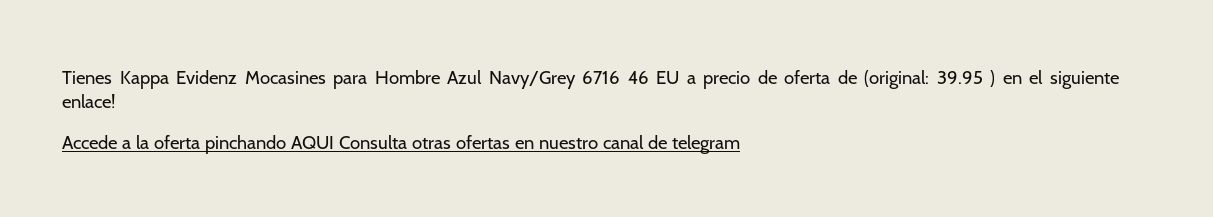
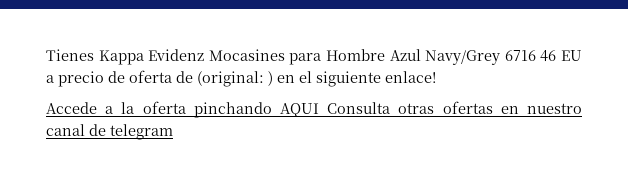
[936,71,983,84] 39.95 -> (264, 79) none

